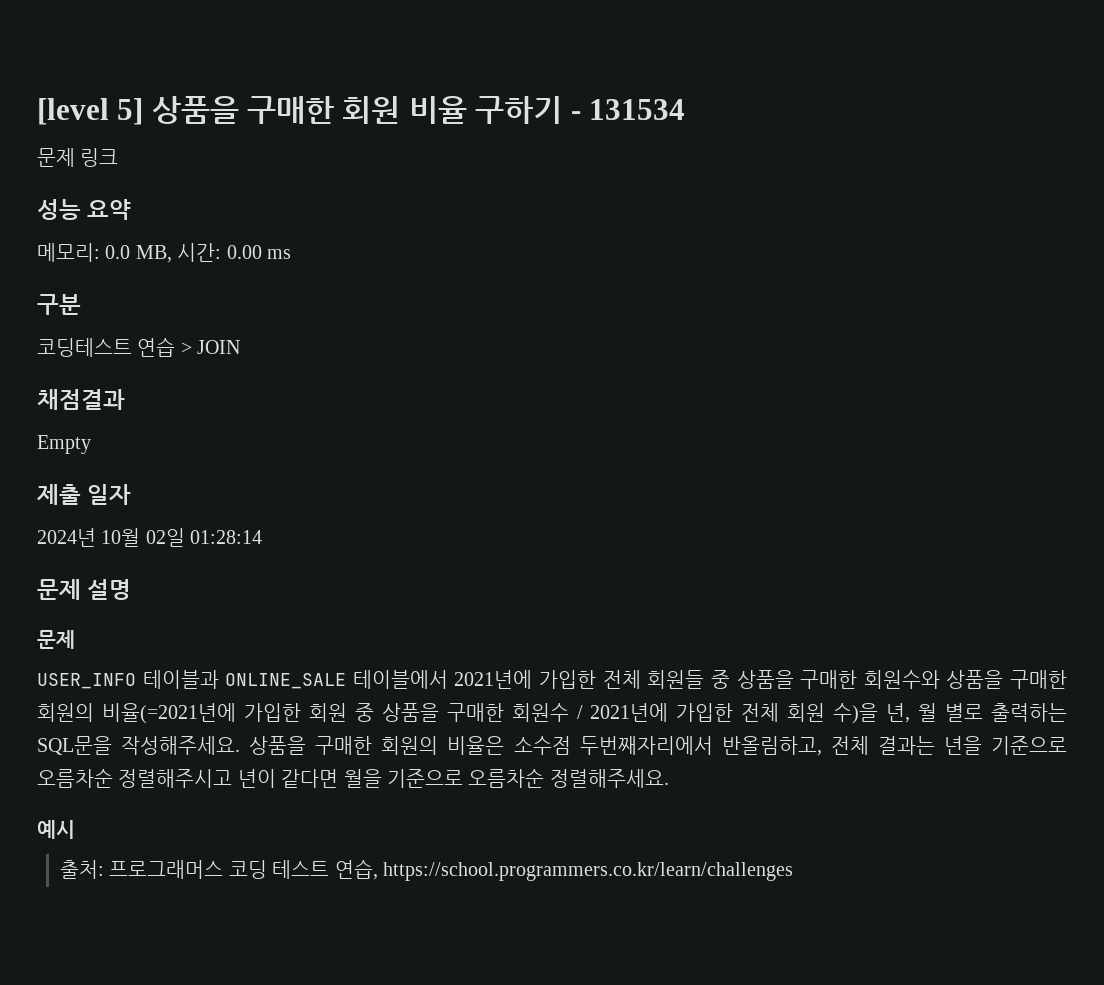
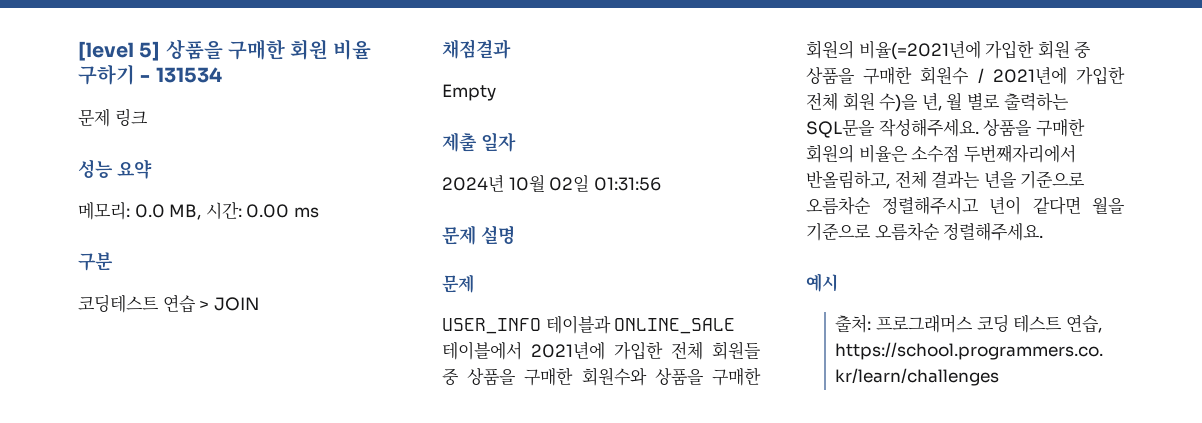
[190,530,263,544] 01:28:14 -> [593,177,661,191] 01:31:56

